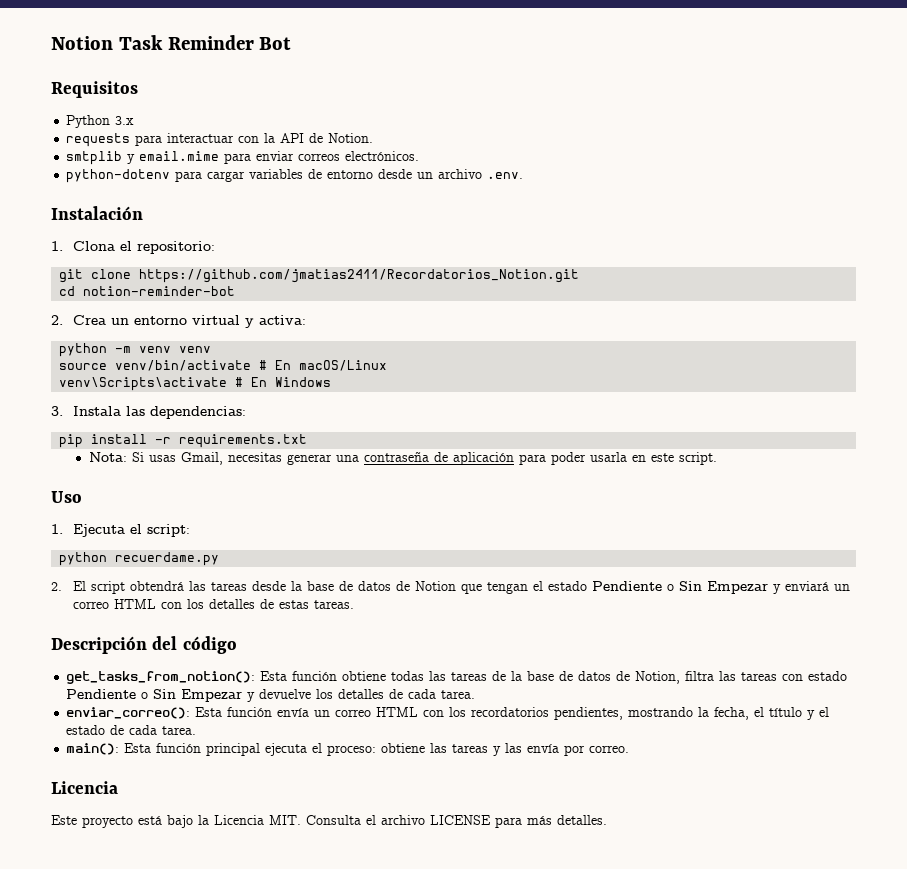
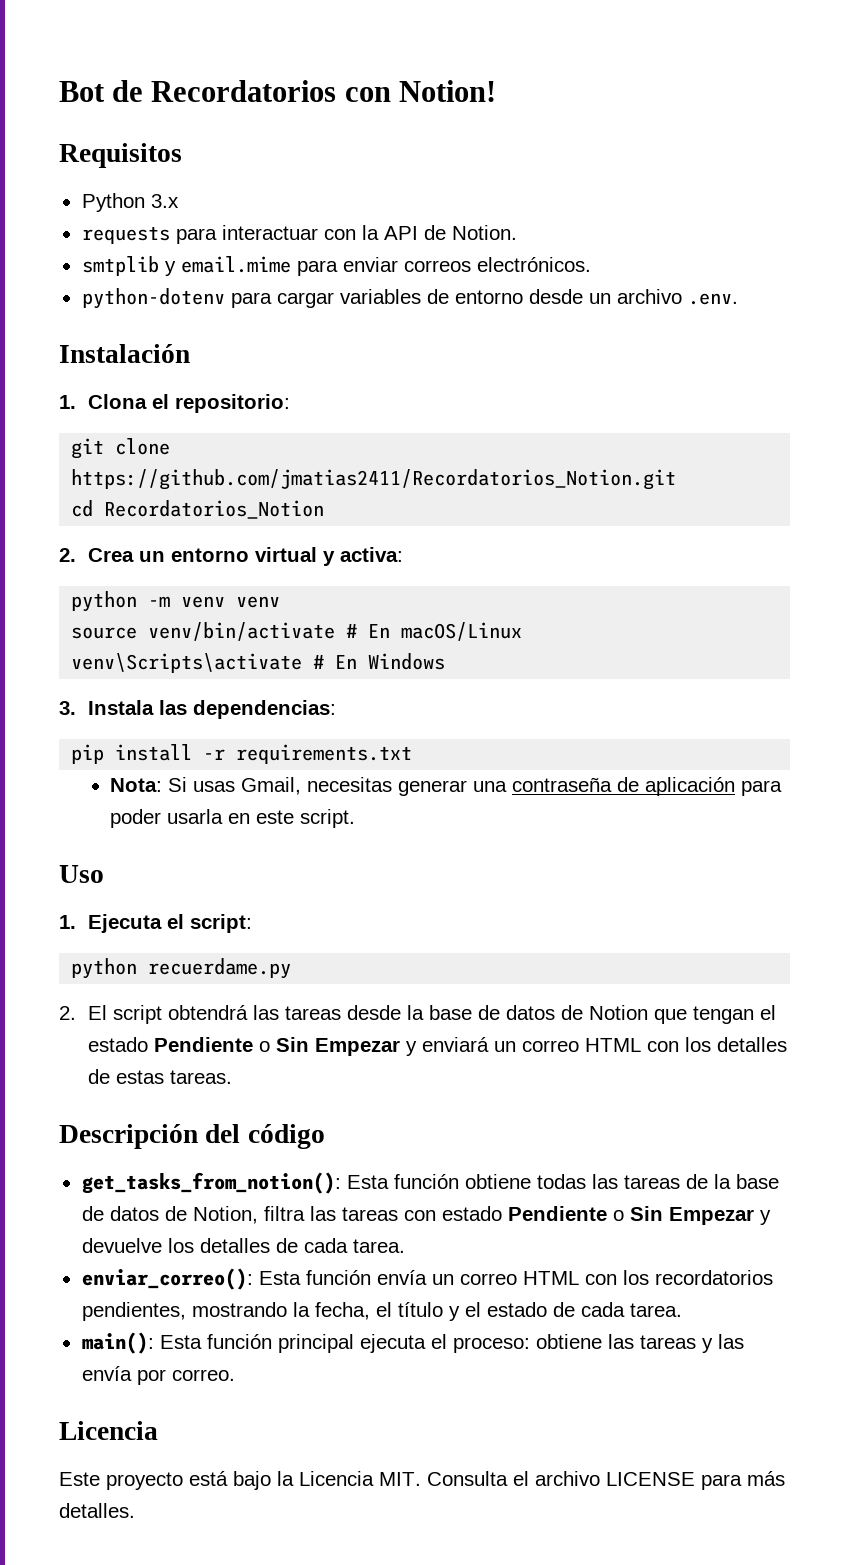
[51,35,292,50] Notion Task Reminder Bot -> [59,80,496,102] Bot de Recordatorios con Notion!
[83,286,236,296] notion-reminder-bot -> [104,500,325,519] Recordatorios_Notion

